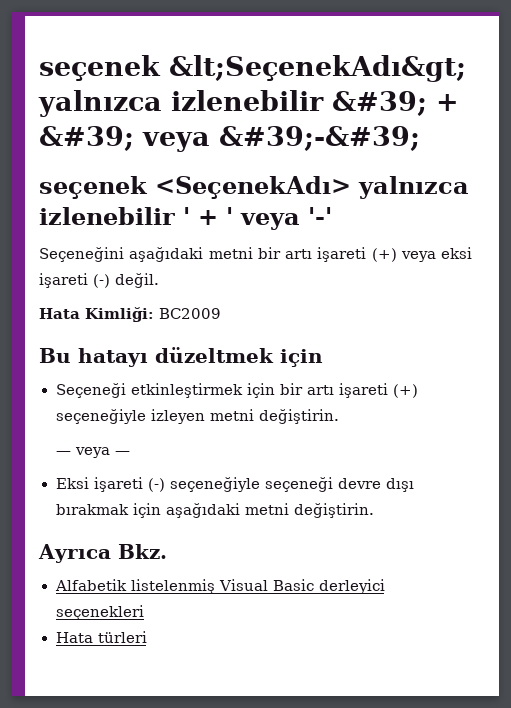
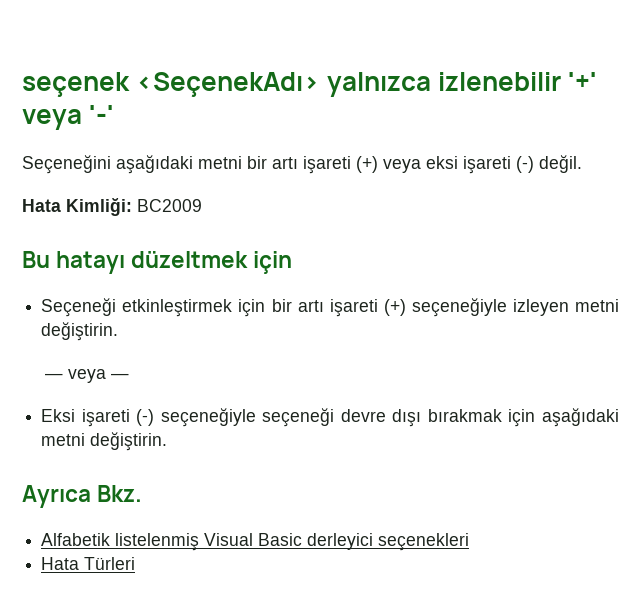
[39,55,466,82] [38,90,459,117] [39,126,420,152] [39,176,469,199] [39,207,233,225] seçenek &lt;SeçenekAdı&gt; yalnızca izlenebilir &#39; + &#39; veya &#39;-&#39; // seçenek <SeçenekAdı> yalnızca izlenebilir ' + ' -> [22,72,598,97] seçenek <SeçenekAdı> yalnızca izlenebilir '+'
[97,631,147,643] türleri -> [84,557,136,570] Türleri

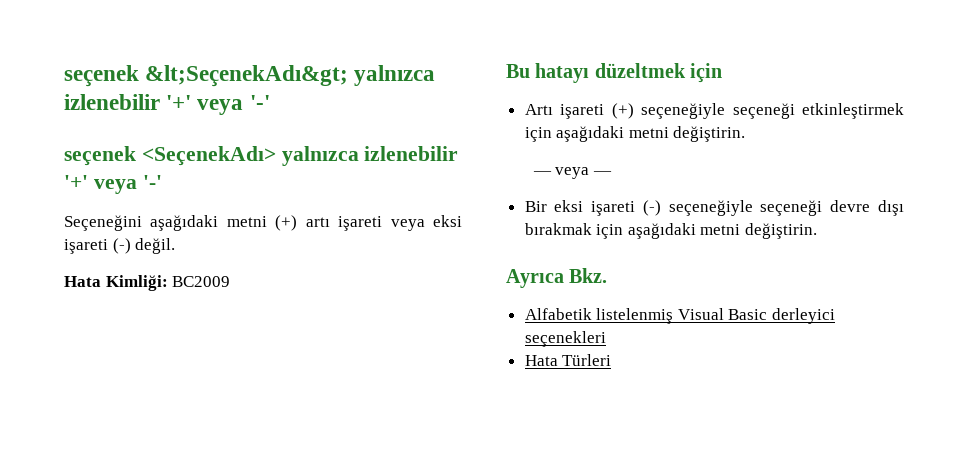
[22,72,130,97] seçenek -> [64,65,436,87] [64,94,270,115] [64,146,136,166] seçenek &lt;SeçenekAdı&gt; yalnızca izlenebilir '+' veya '-' // seçenek
[247,156,378,174] bir artı işareti (+) -> [275,215,383,231] (+) artı işareti
[41,298,569,317] Seçeneği etkinleştirmek için bir artı işareti (+) seçeneğiyle izleyen -> [524,103,904,119] [524,126,625,142] Artı işareti (+) seçeneğiyle seçeneği etkinleştirmek için aşağıdaki
[41,409,76,422] Eksi -> [524,200,584,212] Bir eksi

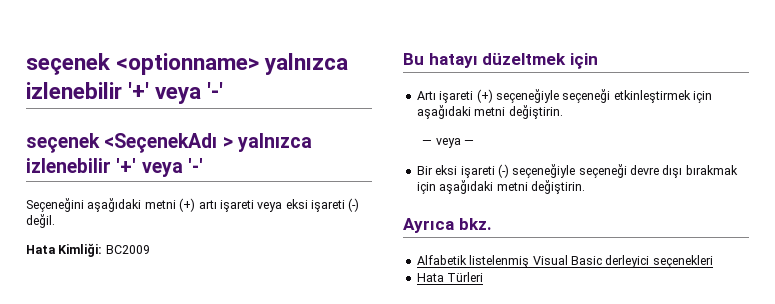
[64,65,349,87] seçenek &lt;SeçenekAdı&gt; -> [26,53,260,75] seçenek <optionname>
[141,146,276,166] <SeçenekAdı> -> [104,133,233,153] <SeçenekAdı >
[569,268,608,283] Bkz. -> [458,218,492,230] bkz.

